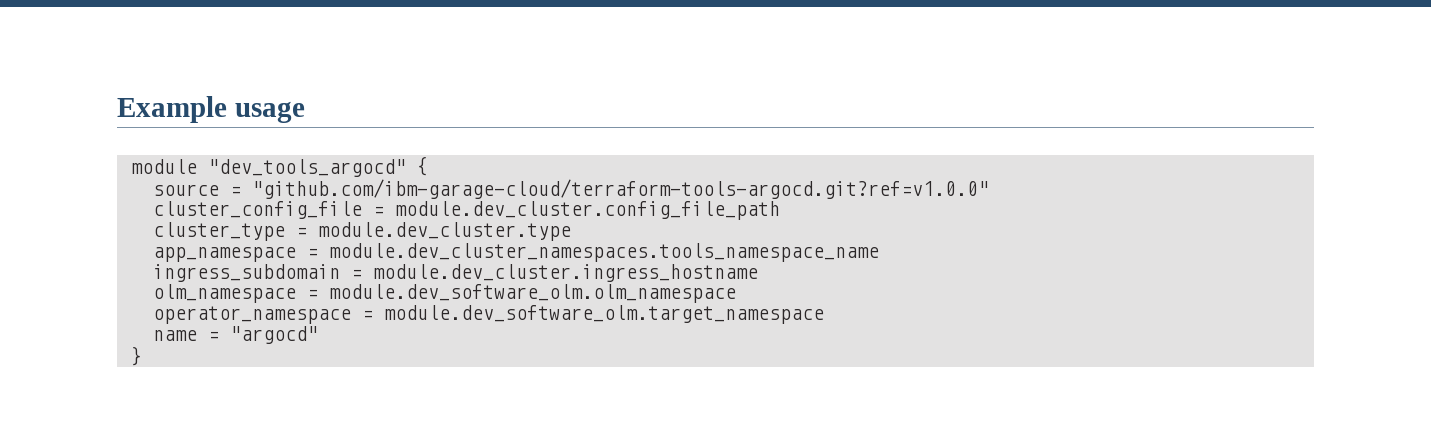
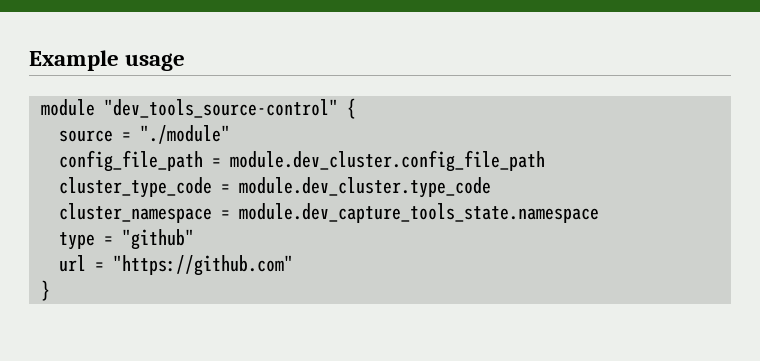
[207,159,406,177] "dev_tools_argocd" -> [104,99,338,118] "dev_tools_source-control"
[251,179,989,199] [152,201,362,219] "github.com/ibm-garage-cloud/terraform-tools-argocd.git?ref=v1.0.0" // cluster_config_file -> [140,125,230,144] [59,150,203,172] "./module" // config_file_path
[152,222,571,241] [152,243,879,262] [152,264,758,282] [152,284,736,303] [152,305,824,324] [152,326,318,344] cluster_type = module.dev_cluster.type // app_namespace = module.dev_cluster_namespaces.tools_namespace_name // ingress_subdomain = module.dev_cluster.ingress_hostname // olm_namespace = module.dev_software_olm.olm_namespace // operator_namespace = module.dev_software_olm.target_namespace // name = "argocd" -> [59,177,491,198] [59,203,599,223] [59,229,194,250] [59,255,293,276] cluster_type_code = module.dev_cluster.type_code // cluster_namespace = module.dev_capture_tools_state.namespace // type = "github" // url = "https://github.com"

